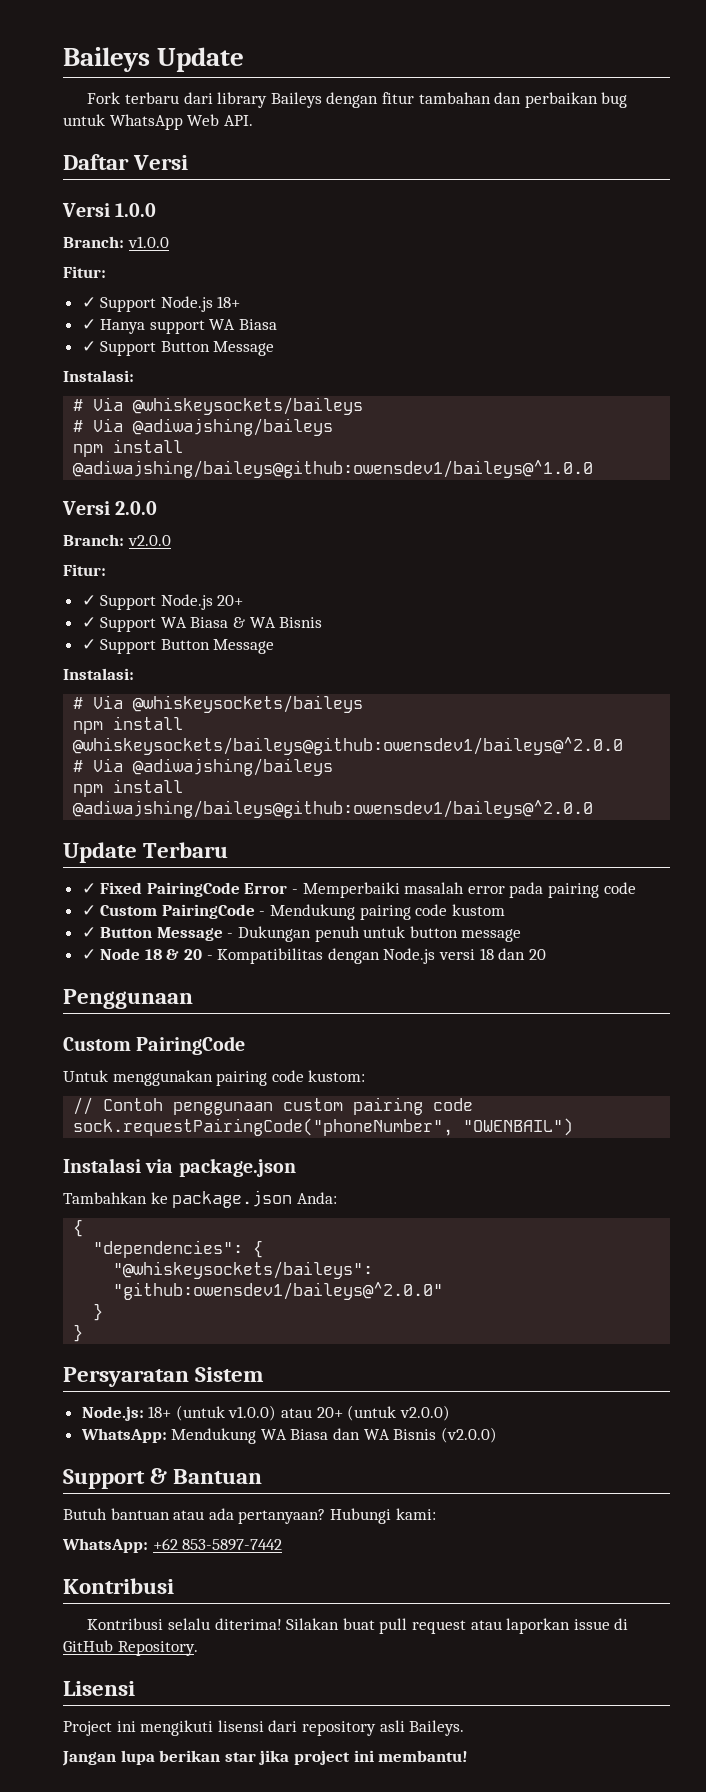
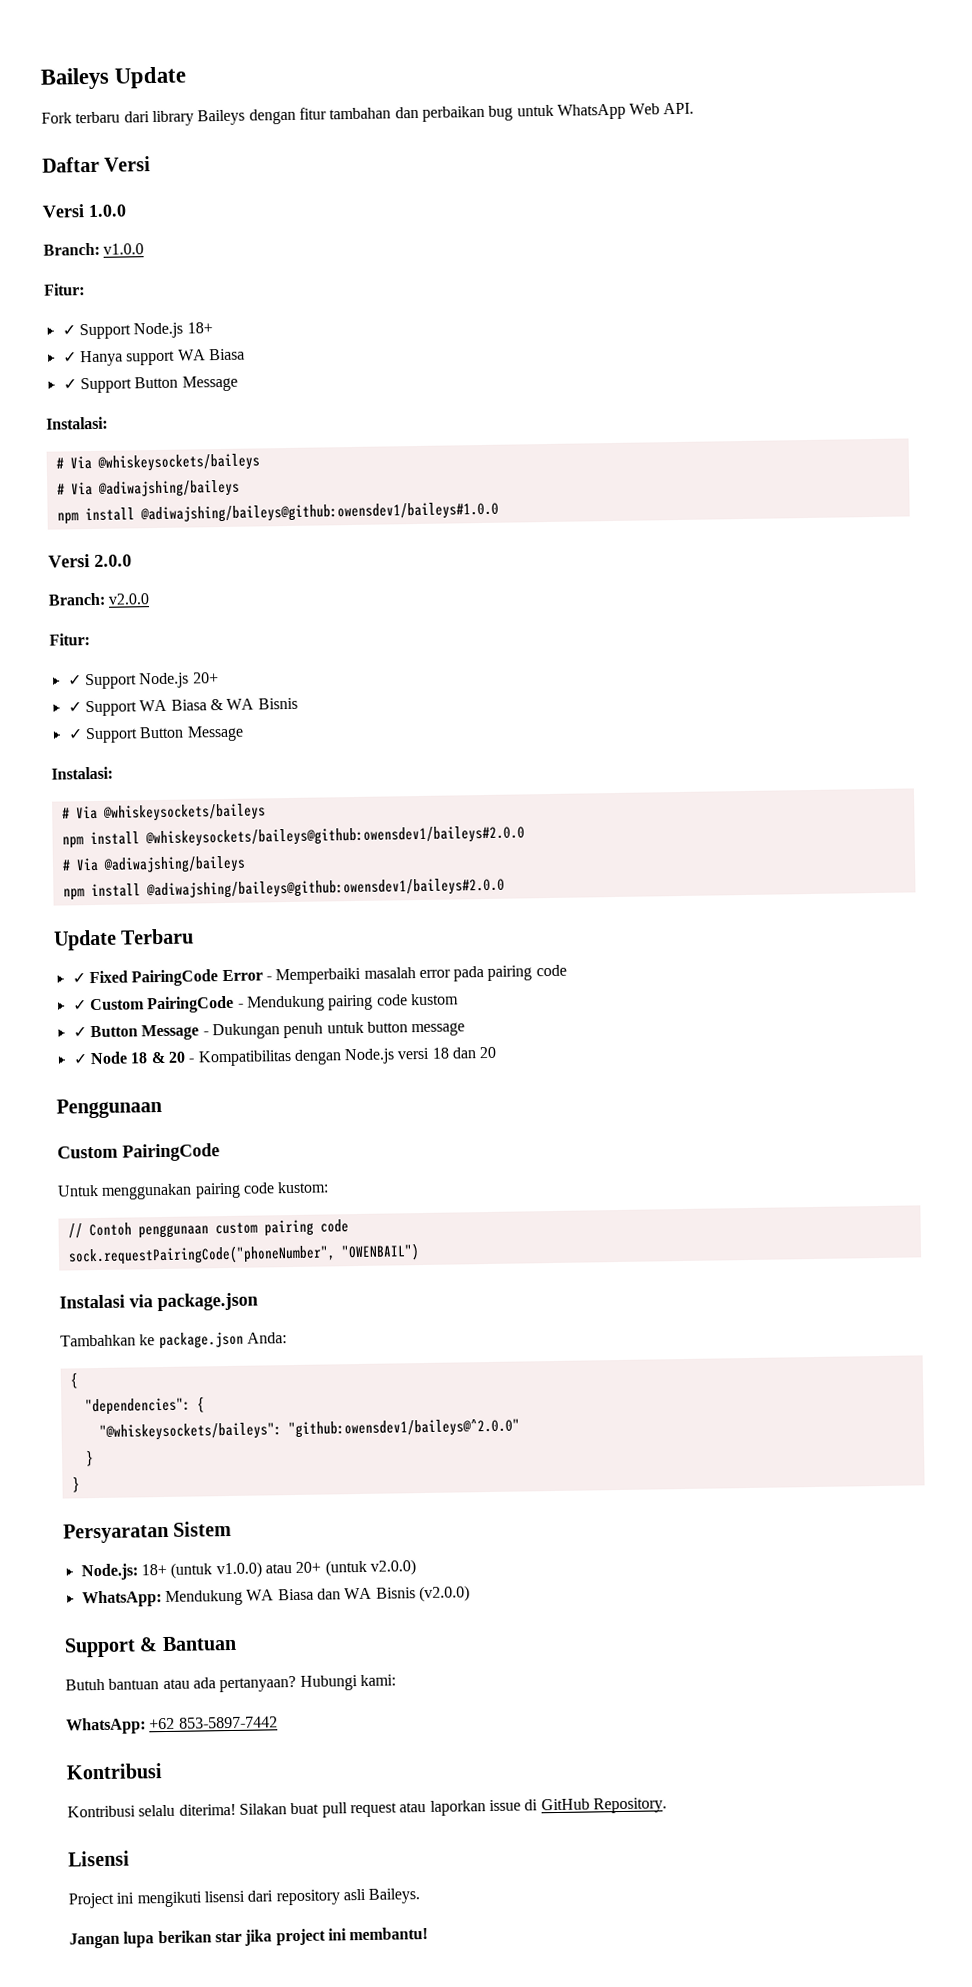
[73,460,594,478] @adiwajshing/baileys@github:owensdev1/baileys@^1.0.0 -> [139,501,499,524] @adiwajshing/baileys@github:owensdev1/baileys#1.0.0
[73,737,624,755] [73,758,334,776] [73,779,184,797] [73,800,594,818] @whiskeysockets/baileys@github:owensdev1/baileys@^2.0.0 // # Via @adiwajshing/baileys // npm install @adiwajshing/baileys@github:owensdev1/baileys@^2.0.0 -> [144,825,525,848] [61,855,246,874] [62,877,505,901] @whiskeysockets/baileys@github:owensdev1/baileys#2.0.0 // # Via @adiwajshing/baileys // npm install @adiwajshing/baileys@github:owensdev1/baileys#2.0.0

